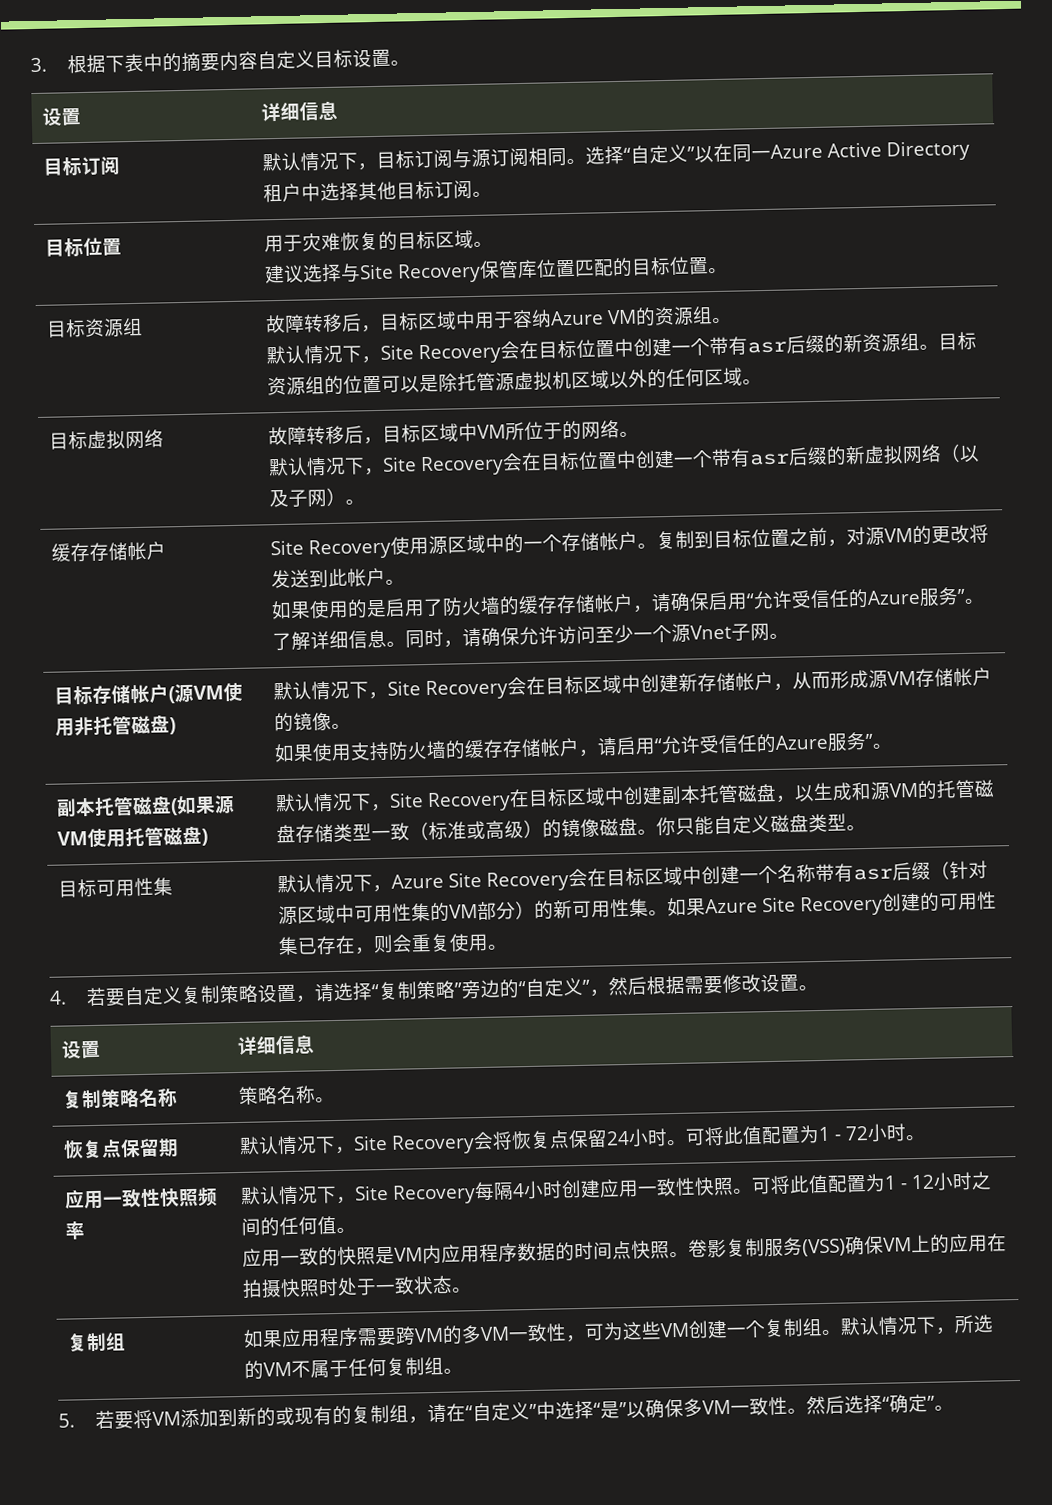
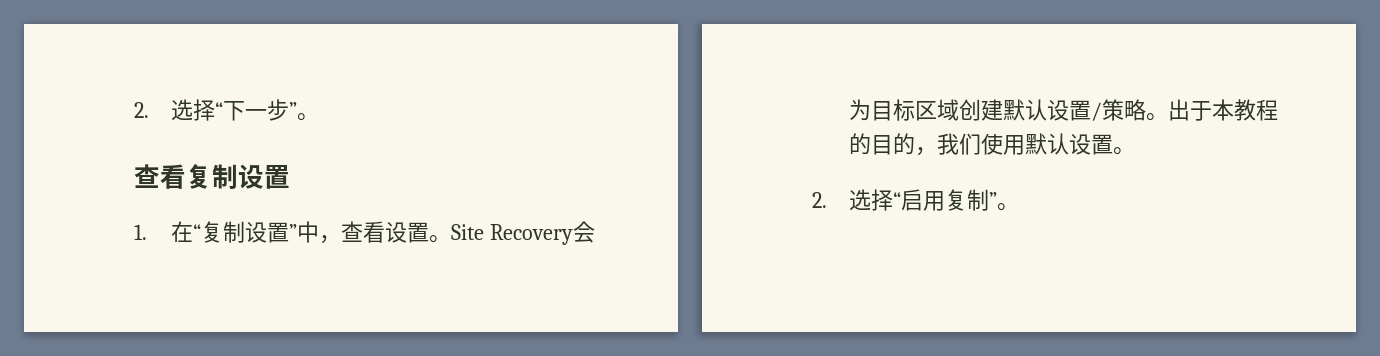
[30,49,410,74] [41,107,81,126] [260,100,338,122] [42,156,121,176] [261,139,970,172] [262,179,492,203] [44,237,122,257] [263,229,493,253] [263,256,728,284] [46,317,143,338] [264,306,732,334] [265,331,977,365] [266,367,762,396] [48,429,164,450] [267,420,639,446] [267,444,980,477] [268,487,365,508] [50,541,166,562] [269,524,989,560] [270,567,405,589] [270,587,985,620] [271,622,789,651] [53,682,243,705] [54,714,176,737] [272,667,992,701] [273,712,351,733] [273,732,892,763] [55,795,235,817] [56,825,208,848] [274,779,995,813] [275,813,866,844] [57,877,173,898] [276,860,988,894] [277,891,997,926] [277,933,508,956] [49,973,818,1007] [60,1040,101,1059] [236,1034,315,1056] [61,1088,178,1109] [237,1085,335,1106] [62,1138,179,1159] [238,1123,926,1156] [63,1187,218,1210] [64,1221,85,1240] [239,1171,992,1206] [240,1216,356,1237] [241,1233,1007,1267] [241,1275,472,1299] [66,1332,126,1352] [242,1314,994,1348] [243,1356,463,1380] [58,1393,928,1430] 3.根据下表中的摘要内容自定义目标设置。 // 设置 | 详细信息 // 目标订阅 | 默认情况下，目标订阅与源订阅相同。选择“自定义”以在同一Azure Active Directory租户中选择其他目标订阅。 // 目标位置 | 用于灾难恢复的目标区域。 // 建议选择与Site Recovery保管库位置匹配的目标位置。 // 目标资源组 | 故障转移后，目标区域中用于容纳Azure VM的资源组。 // 默认情况下，Site Recovery会在目标位置中创建一个带有asr后缀的新资源组。目标资源组的位置可以是除托管源虚拟机区域以外的任何区域。 // 目标虚拟网络 | 故障转移后，目标区域中VM所位于的网络。 // 默认情况下，Site Recovery会在目标位置中创建一个带有asr后缀的新虚拟网络（以及子网）。 // 缓存存储帐户 | Site Recovery使用源区域中的一个存储帐户。复制到目标位置之前，对源VM的更改将发送到此帐户。 // 如果使用的是启用了防火墙的缓存存储帐户，请确保启用“允许受信任的Azure服务”。了解详细信息。同时，请确保允许访问至少一个源Vnet子网。 // 目标存储帐户(源VM使用非托管磁盘) | 默认情况下，Site Recovery会在目标区域中创建新存储帐户，从而形成源VM存储帐户的镜像。 // 如果使用支持防火墙的缓存存储帐户，请启用“允许受信任的Azure服务”。 // 副本托管磁盘(如果源VM使用托管磁盘) | 默认情况下，Site Recovery在目标区域中创建副本托管磁盘，以生成和源VM的托管磁盘存储类型一致（标准或高级）的镜像磁盘。你只能自定义磁盘类型。 // 目标可用性集 | 默认情况下，Azure Site Recovery会在目标区域中创建一个名称带有asr后缀（针对源区域中可用性集的VM部分）的新可用性集。如果Azure Site Recovery创建的可用性集已存在，则会重复使用。 // 4.若要自定义复制策略设置，请选择“复制策略”旁边的“自定义”，然后根据需要修改设置。 // 设置 | 详细信息 // 复制策略名称 | 策略名称。 // 恢复点保留期 | 默认情况下，Site Recovery会将恢复点保留24小时。可将此值配置为1 - 72小时。 // 应用一致性快照频率 | 默认情况下，Site Recovery每隔4小时创建应用一致性快照。可将此值配置为1 - 12小时之间的任何值。 // 应用一致的快照是VM内应用程序数据的时间点快照。卷影复制服务(VSS)确保VM上的应用在拍摄快照时处于一致状态。 // 复制组 | 如果应用程序需要跨VM的多VM一致性，可为这些VM创建一个复制组。默认情况下，所选的VM不属于任何复制组。 // 5.若要将VM添加到新的或现有的复制组，请在“自定义”中选择“是”以确保多VM一致性。然后选择“确定 -> [134,99,320,121] [134,164,290,189] [134,221,596,245] [849,99,1279,121] [849,133,1136,156] [812,189,990,211] 2.选择“下一步”。 // 查看复制设置 // 1.在“复制设置”中，查看设置。Site Recovery会为目标区域创建默认设置/策略。出于本教程的目的，我们使用默认设置。 // 2.选择“启用复制

